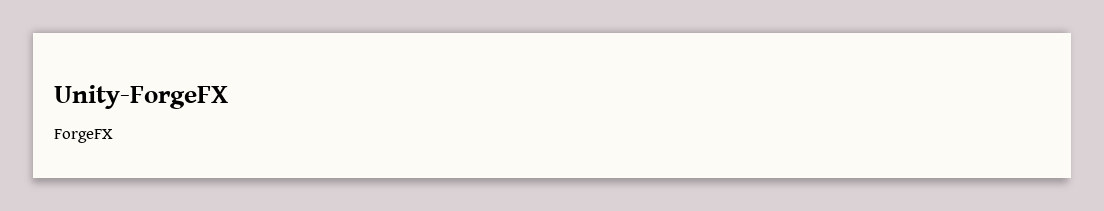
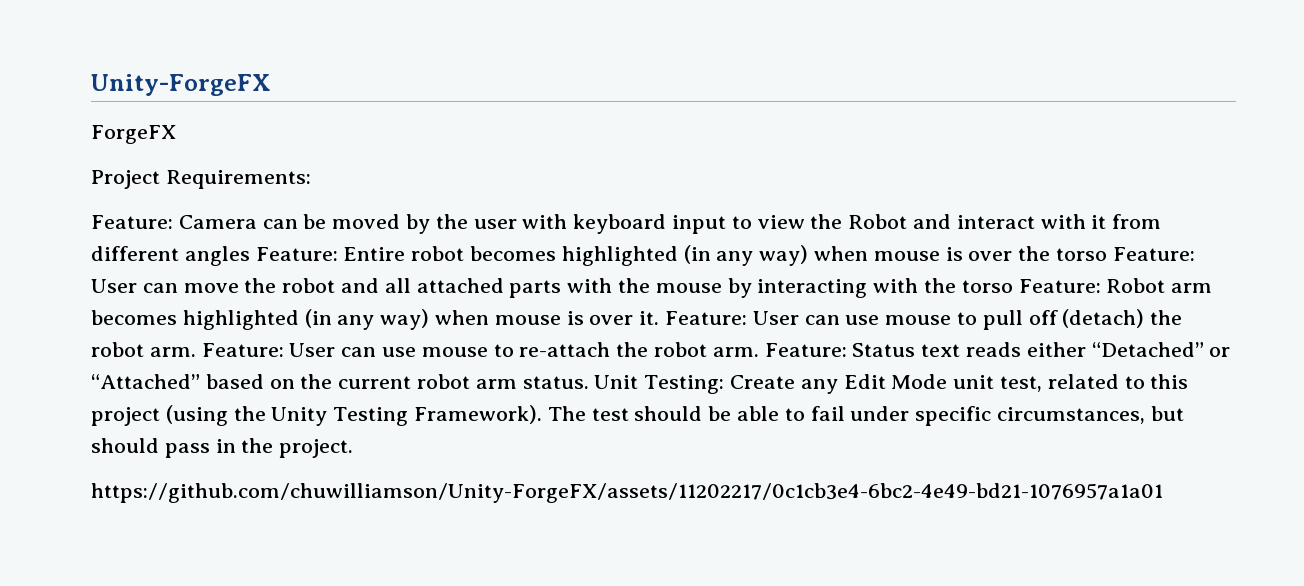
(113, 136) none -> [91,170,311,189] [91,214,1162,234] [91,245,1195,266] [91,278,1213,298] [91,309,1183,330] [91,342,1231,357] [91,374,1189,394] [91,405,1184,426] [91,438,354,458] [91,483,1163,503] // Project Requirements: // Feature: Camera can be moved by the user with keyboard input to view the Robot and interact with it from different angles Feature: Entire robot becomes highlighted (in any way) when mouse is over the torso Feature: User can move the robot and all attached parts with the mouse by interacting with the torso Feature: Robot arm becomes highlighted (in any way) when mouse is over it. Feature: User can use mouse to pull off (detach) the robot arm. Feature: User can use mouse to re-attach the robot arm. Feature: Status text reads either “Detached” or “Attached” based on the current robot arm status. Unit Testing: Create any Edit Mode unit test, related to this project (using the Unity Testing Framework). The test should be able to fail under specific circumstances, but should pass in the project. // https://github.com/chuwilliamson/Unity-ForgeFX/assets/11202217/0c1cb3e4-6bc2-4e49-bd21-1076957a1a01

